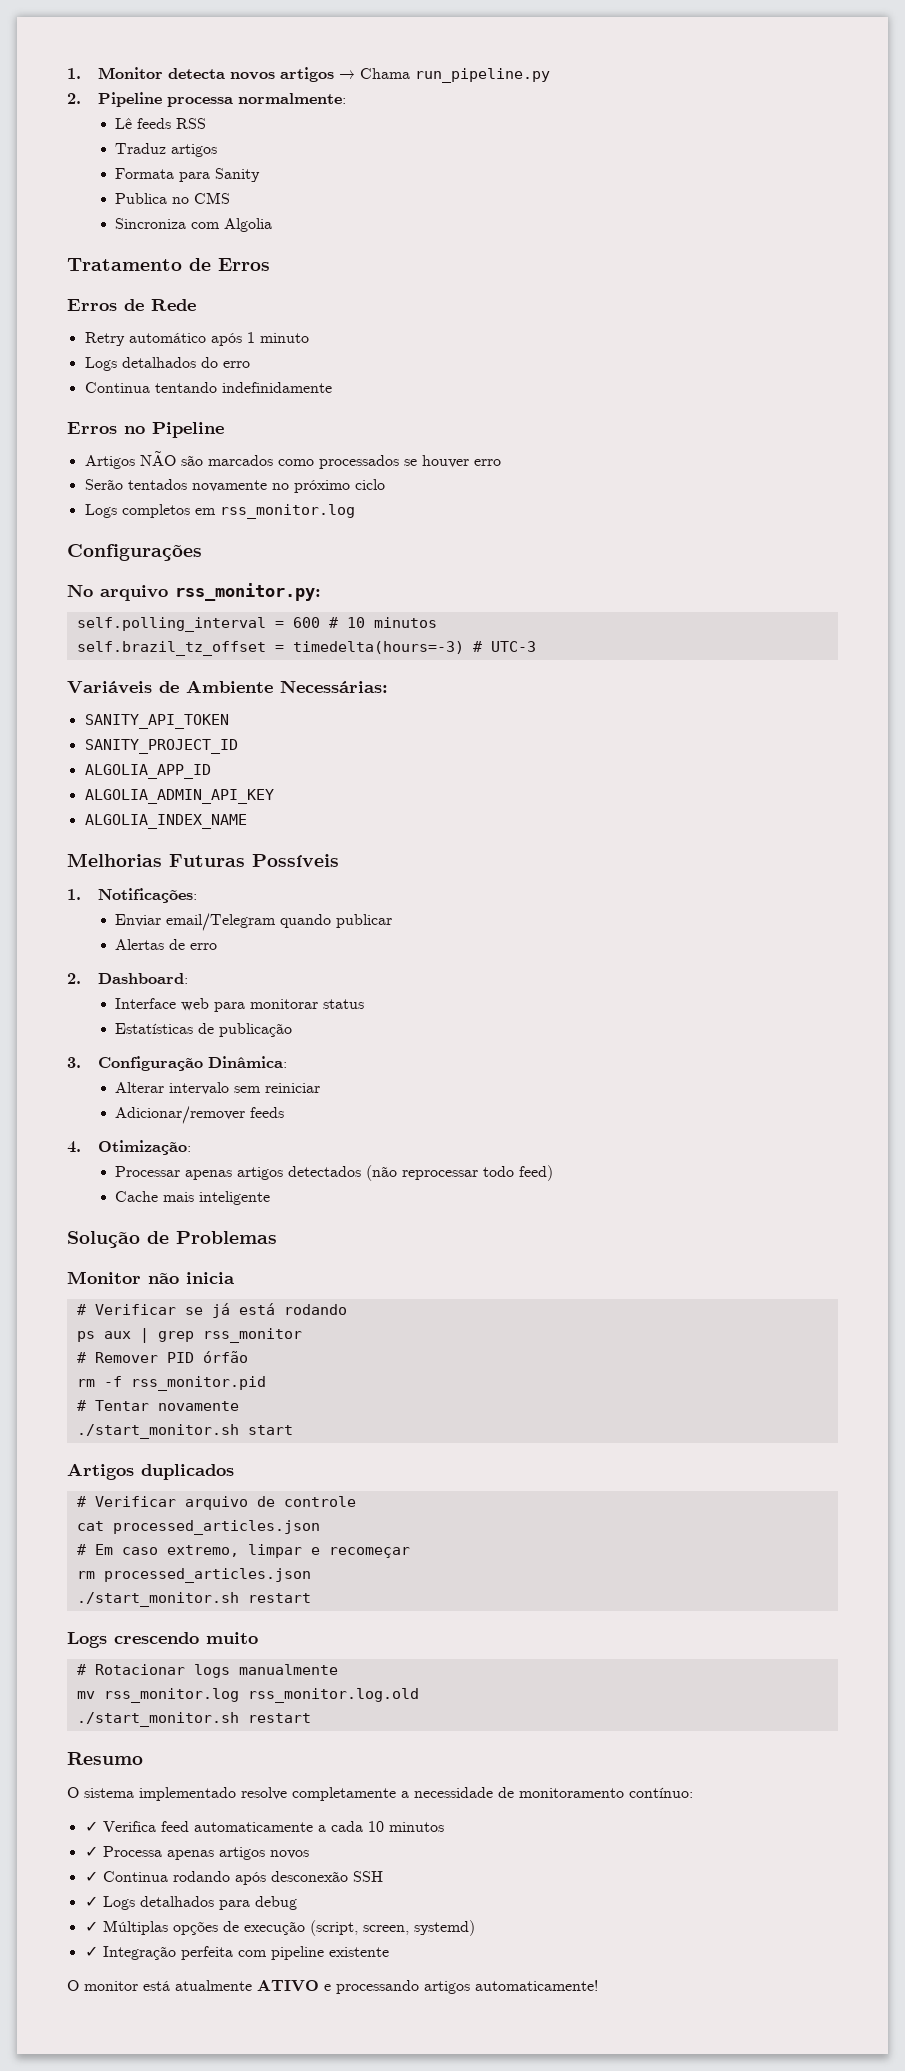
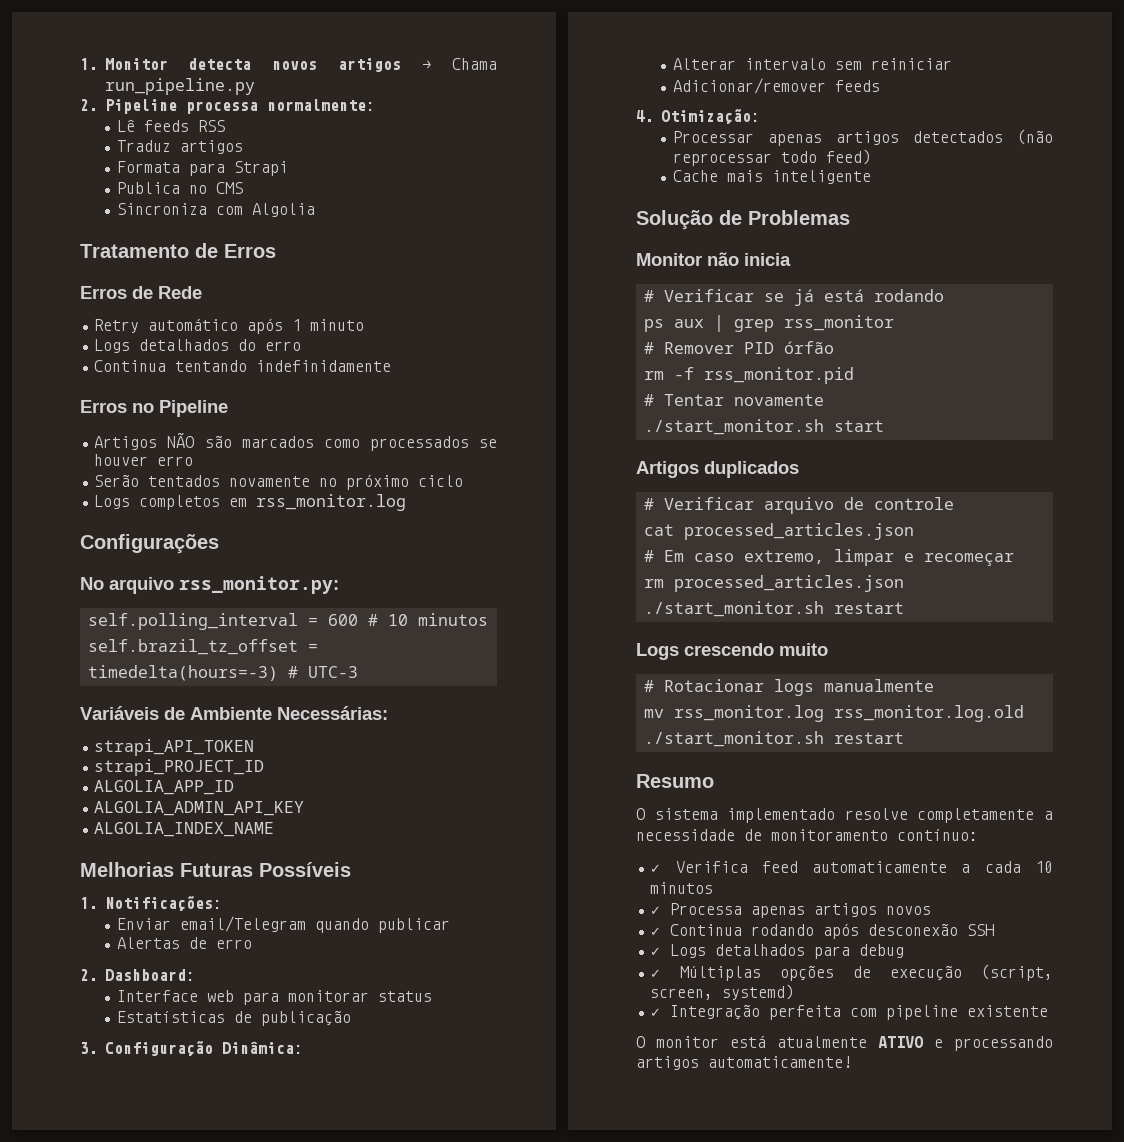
[215,168,261,182] Sanity -> [234,161,289,176] Strapi
[84,714,229,729] [84,739,238,754] SANITY_API_TOKEN // SANITY_PROJECT_ID -> [94,739,255,756] [94,759,265,776] strapi_API_TOKEN // strapi_PROJECT_ID

